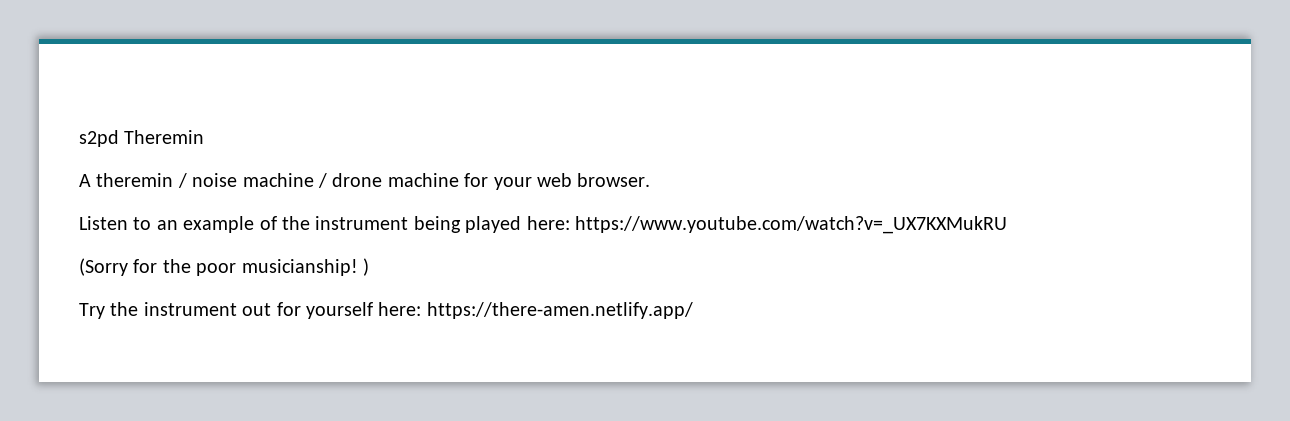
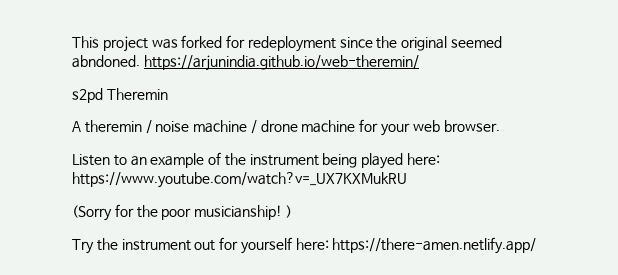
(79, 138) none -> [72,35,503,52] [72,55,419,71] This project was forked for redeployment since the original seemed abndoned. https://arjunindia.github.io/web-theremin/ //

